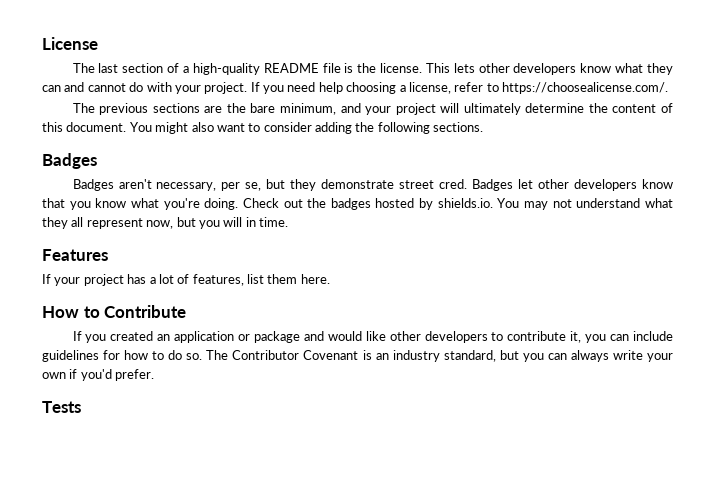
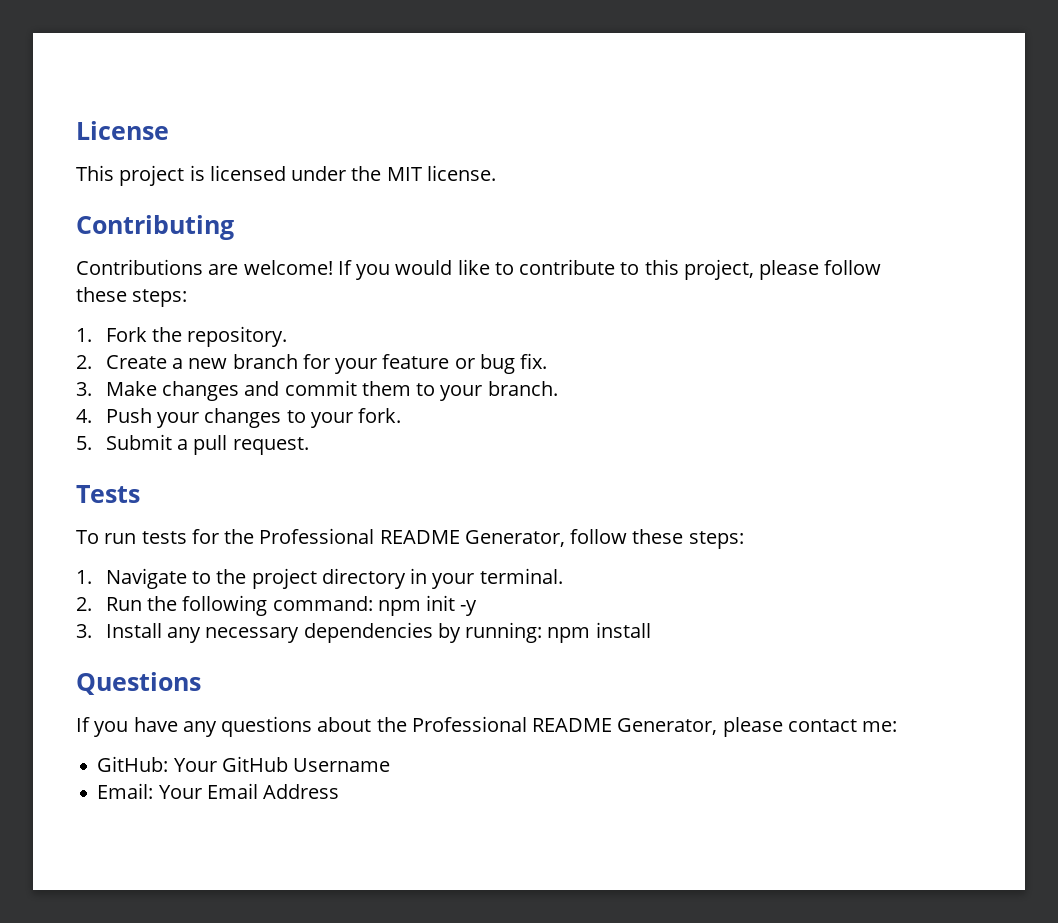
[72,63,674,75] [42,82,668,94] [72,103,673,115] [42,122,484,134] [42,153,97,169] [72,179,673,191] [42,198,673,210] [42,217,288,229] [42,249,108,261] [42,274,330,286] [42,305,187,318] [72,331,673,343] [42,350,673,362] [42,369,155,381] [42,401,81,413] The last section of a high-quality README file is the license. This lets other developers know what they can and cannot do with your project. If you need help choosing a license, refer to https://choosealicense.com/. // The previous sections are the bare minimum, and your project will ultimately determine the content of this document. You might also want to consider adding the following sections. // Badges // Badges aren't necessary, per se, but they demonstrate street cred. Badges let other developers know that you know what you're doing. Check out the badges hosted by shields.io. You may not understand what they all represent now, but you will in time. // Features // If your project has a lot of features, list them here. // How to Contribute // If you created an application or package and would like other developers to contribute it, you can include guidelines for how to do so. The Contributor Covenant is an industry standard, but you can always write your own if you'd prefer. // Tests -> [76,165,496,186] [76,215,234,240] [76,259,882,280] [76,287,188,307] [76,326,288,347] [76,353,548,374] [76,380,558,401] [76,408,402,428] [76,434,309,455] [76,485,140,503] [76,528,744,549] [76,568,563,589] [76,595,478,616] [76,622,651,643] [76,672,201,695] [76,716,898,737] [97,756,391,772] [97,783,340,799] This project is licensed under the MIT license. // Contributing // Contributions are welcome! If you would like to contribute to this project, please follow these steps: // 1. Fork the repository. // 2. Create a new branch for your feature or bug fix. // 3. Make changes and commit them to your branch. // 4. Push your changes to your fork. // 5. Submit a pull request. // Tests // To run tests for the Professional README Generator, follow these steps: // 1. Navigate to the project directory in your terminal. // 2. Run the following command: npm init -y // 3. Install any necessary dependencies by running: npm install // Questions // If you have any questions about the Professional README Generator, please contact me: // GitHub: Your GitHub Username // Email: Your Email Address

